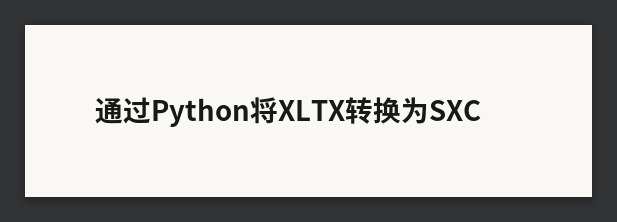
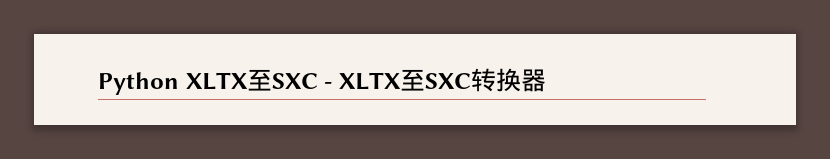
[95,97,481,127] 通过Python将XLTX转换为SXC -> [98,68,546,95] Python XLTX至SXC - XLTX至SXC转换器

